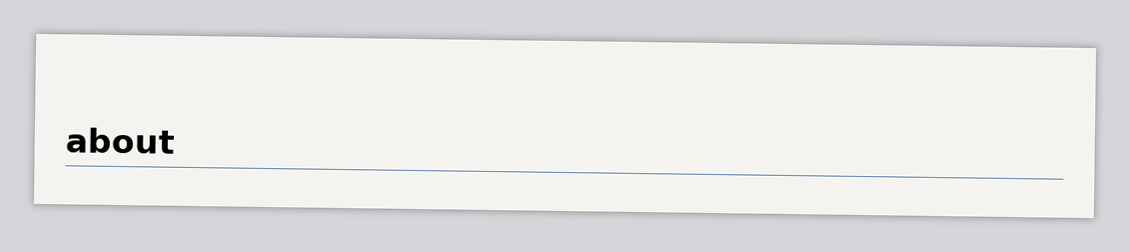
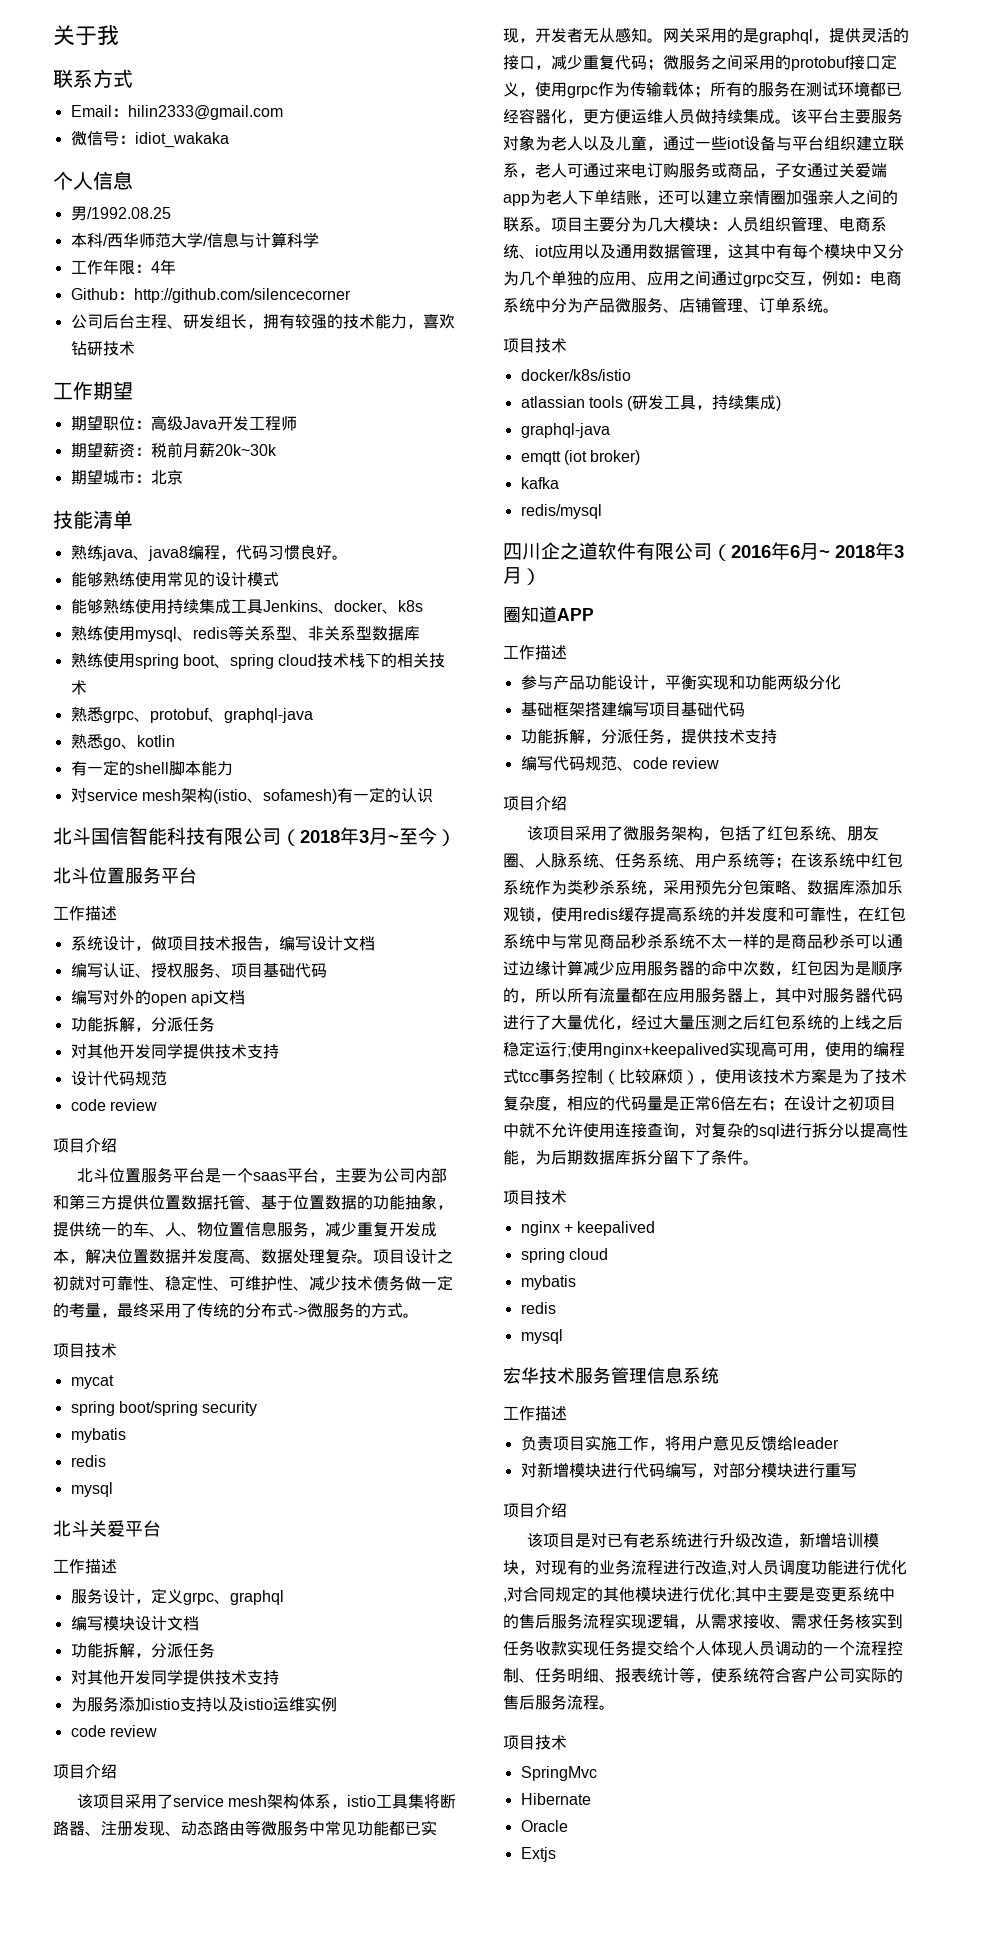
[65,127,175,154] about -> [53,25,119,46] [53,69,133,88] [70,105,283,120] [70,131,229,148] [53,171,133,190] [70,206,171,221] [70,232,319,248] [70,259,176,275] [70,288,351,303] [70,313,455,329] [70,341,135,356] [53,381,133,400] [70,415,297,431] [70,442,277,458] [70,469,183,485] [53,510,133,529] [70,544,348,561] [70,571,279,587] [70,598,423,614] [70,625,420,642] [70,652,446,669] [70,680,87,695] [70,706,313,723] [70,733,175,750] [70,760,233,776] [70,787,433,804] [53,827,456,846] [53,867,197,884] [53,906,117,921] [70,936,375,951] [70,962,327,978] [70,990,245,1006] [70,1016,215,1032] [70,1043,279,1059] [70,1071,167,1086] [70,1099,157,1111] [53,1138,117,1153] [77,1167,448,1183] [53,1194,453,1210] [53,1221,437,1237] [53,1248,453,1264] [53,1275,453,1291] [53,1302,419,1318] [53,1343,117,1358] [70,1375,114,1389] [70,1401,258,1416] [70,1428,126,1443] [70,1455,106,1467] [70,1482,113,1497] [53,1520,161,1537] [53,1559,117,1574] [70,1588,284,1605] [70,1616,199,1631] [70,1642,215,1658] [70,1669,279,1685] [70,1696,337,1712] [70,1725,157,1737] [53,1764,117,1779] [77,1793,457,1809] [53,1820,437,1836] [503,27,909,44] [503,54,897,71] [503,81,902,98] [503,108,903,124] [503,135,904,151] [503,162,887,178] [503,189,898,206] [503,216,887,232] [503,243,904,259] [503,270,902,287] [503,297,839,313] [503,338,567,353] [520,369,631,381] [520,395,782,411] [520,423,610,438] [520,450,641,465] [520,477,559,489] [520,504,602,519] [503,542,904,561] [503,567,541,585] [503,606,594,623] [503,645,567,660] [520,674,841,690] [520,702,745,717] [520,728,777,744] [520,756,719,771] [503,796,567,811] [527,825,880,841] [503,852,903,869] [503,879,903,895] [503,906,906,922] [503,933,903,949] [503,960,903,976] [503,987,903,1003] [503,1014,903,1030] [503,1041,905,1058] [503,1068,907,1085] [503,1096,896,1112] [503,1122,908,1139] [503,1149,759,1165] [503,1190,567,1205] [520,1221,656,1236] [520,1248,608,1263] [520,1275,576,1290] [520,1302,556,1314] [520,1329,563,1344] [503,1367,719,1384] [503,1406,567,1421] [520,1435,839,1451] [520,1462,857,1478] [503,1503,567,1518] [527,1532,880,1548] [503,1559,907,1575] [503,1586,895,1602] [503,1613,903,1629] [503,1640,903,1656] [503,1667,903,1683] [503,1694,615,1710] [503,1735,567,1750] [520,1766,597,1781] [520,1793,591,1805] [520,1820,568,1832] [520,1847,556,1862] 关于我 // 联系方式 // Email：hilin2333@gmail.com // 微信号：idiot_wakaka // 个人信息 // 男/1992.08.25 // 本科/西华师范大学/信息与计算科学 // 工作年限：4年 // Github：http://github.com/silencecorner // 公司后台主程、研发组长，拥有较强的技术能力，喜欢钻研技术 // 工作期望 // 期望职位：高级Java开发工程师 // 期望薪资：税前月薪20k~30k // 期望城市：北京 // 技能清单 // 熟练java、java8编程，代码习惯良好。 // 能够熟练使用常见的设计模式 // 能够熟练使用持续集成工具Jenkins、docker、k8s // 熟练使用mysql、redis等关系型、非关系型数据库 // 熟练使用spring boot、spring cloud技术栈下的相关技术 // 熟悉grpc、protobuf、graphql-java // 熟悉go、kotlin // 有一定的shell脚本能力 // 对service mesh架构(istio、sofamesh)有一定的认识 // 北斗国信智能科技有限公司（2018年3月~至今） // 北斗位置服务平台 // 工作描述 // 系统设计，做项目技术报告，编写设计文档 // 编写认证、授权服务、项目基础代码 // 编写对外的open api文档 // 功能拆解，分派任务 // 对其他开发同学提供技术支持 // 设计代码规范 // code review // 项目介绍 // 北斗位置服务平台是一个saas平台，主要为公司内部和第三方提供位置数据托管、基于位置数据的功能抽象，提供统一的车、人、物位置信息服务，减少重复开发成本，解决位置数据并发度高、数据处理复杂。项目设计之初就对可靠性、稳定性、可维护性、减少技术债务做一定的考量，最终采用了传统的分布式->微服务的方式。 // 项目技术 // mycat // spring boot/spring security // mybatis // redis // mysql // 北斗关爱平台 // 工作描述 // 服务设计，定义grpc、graphql // 编写模块设计文档 // 功能拆解，分派任务 // 对其他开发同学提供技术支持 // 为服务添加istio支持以及istio运维实例 // code review // 项目介绍 // 该项目采用了service mesh架构体系，istio工具集将断路器、注册发现、动态路由等微服务中常见功能都已实现，开发者无从感知。网关采用的是graphql，提供灵活的接口，减少重复代码；微服务之间采用的protobuf接口定义，使用grpc作为传输载体；所有的服务在测试环境都已经容器化，更方便运维人员做持续集成。该平台主要服务对象为老人以及儿童，通过一些iot设备与平台组织建立联系，老人可通过来电订购服务或商品，子女通过关爱端app为老人下单结账，还可以建立亲情圈加强亲人之间的联系。项目主要分为几大模块：人员组织管理、电商系统、iot应用以及通用数据管理，这其中有每个模块中又分为几个单独的应用、应用之间通过grpc交互，例如：电商系统中分为产品微服务、店铺管理、订单系统。 // 项目技术 // docker/k8s/istio // atlassian tools (研发工具，持续集成) // graphql-java // emqtt (iot broker) // kafka // redis/mysql // 四川企之道软件有限公司（2016年6月~ 2018年3月） // 圈知道APP // 工作描述 // 参与产品功能设计，平衡实现和功能两级分化 // 基础框架搭建编写项目基础代码 // 功能拆解，分派任务，提供技术支持 // 编写代码规范、code review // 项目介绍 // 该项目采用了微服务架构，包括了红包系统、朋友圈、人脉系统、任务系统、用户系统等；在该系统中红包系统作为类秒杀系统，采用预先分包策略、数据库添加乐观锁，使用redis缓存提高系统的并发度和可靠性，在红包系统中与常见商品秒杀系统不太一样的是商品秒杀可以通过边缘计算减少应用服务器的命中次数，红包因为是顺序的，所以所有流量都在应用服务器上，其中对服务器代码进行了大量优化，经过大量压测之后红包系统的上线之后稳定运行;使用nginx+keepalived实现高可用，使用的编程式tcc事务控制（比较麻烦），使用该技术方案是为了技术复杂度，相应的代码量是正常6倍左右；在设计之初项目中就不允许使用连接查询，对复杂的sql进行拆分以提高性能，为后期数据库拆分留下了条件。 // 项目技术 // nginx + keepalived // spring cloud // mybatis // redis // mysql // 宏华技术服务管理信息系统 // 工作描述 // 负责项目实施工作，将用户意见反馈给leader // 对新增模块进行代码编写，对部分模块进行重写 // 项目介绍 // 该项目是对已有老系统进行升级改造，新增培训模块，对现有的业务流程进行改造,对人员调度功能进行优化,对合同规定的其他模块进行优化;其中主要是变更系统中的售后服务流程实现逻辑，从需求接收、需求任务核实到任务收款实现任务提交给个人体现人员调动的一个流程控制、任务明细、报表统计等，使系统符合客户公司实际的售后服务流程。 // 项目技术 // SpringMvc // Hibernate // Oracle // Extjs

